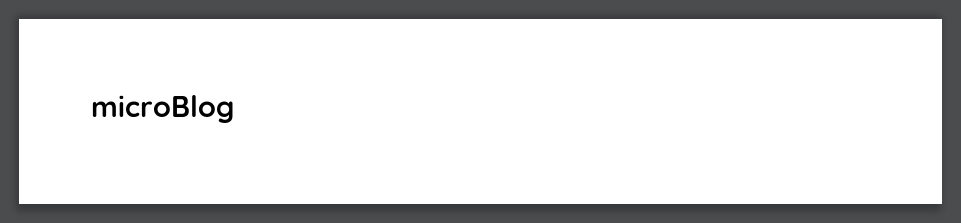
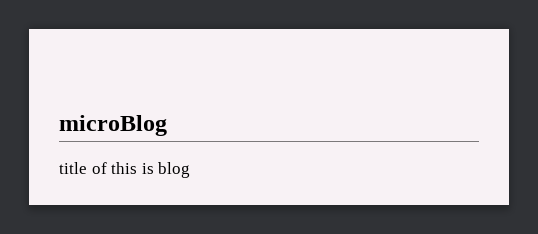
(234, 109) none -> [59,162,191,178] // title of this is blog

